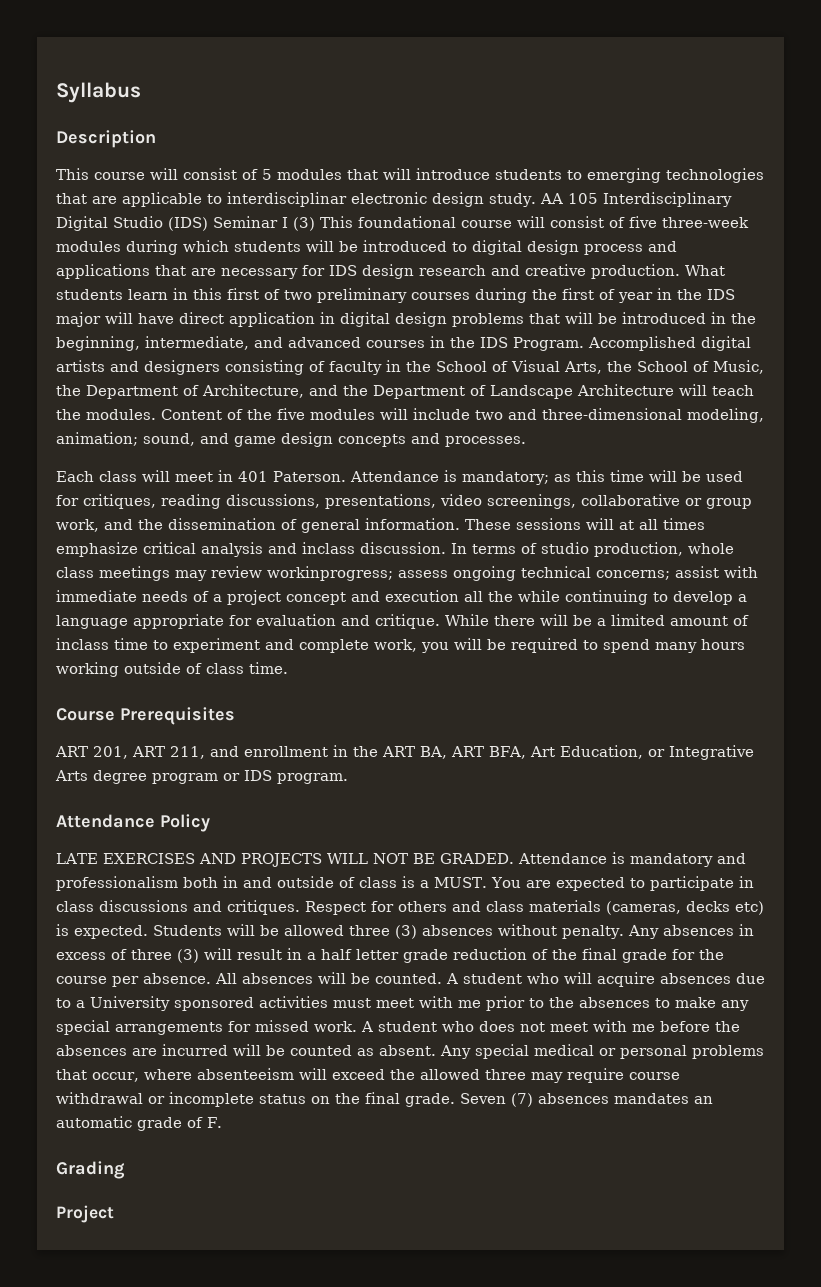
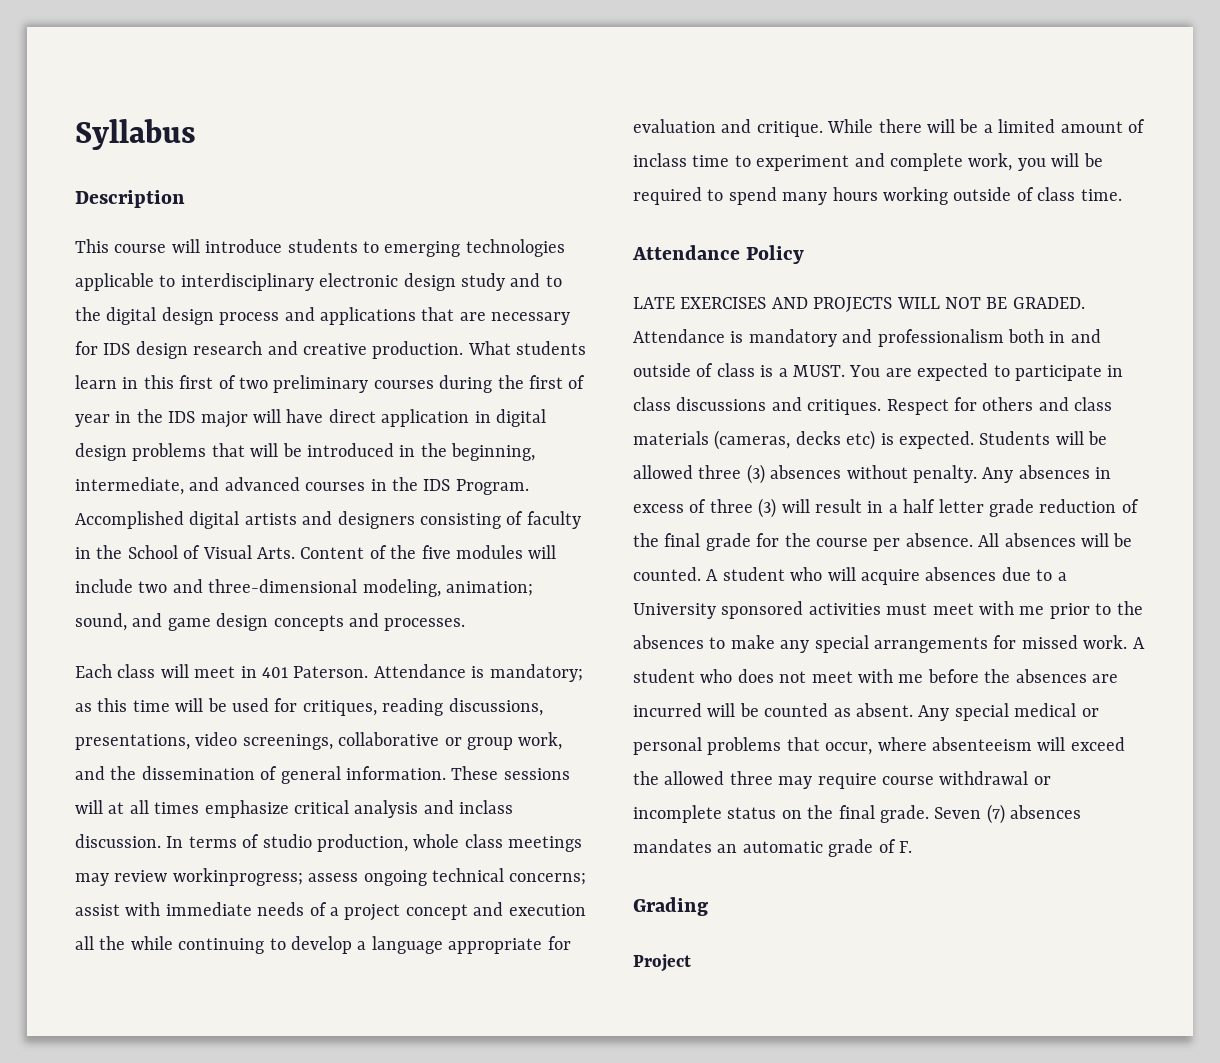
[183,168,411,180] consist of 5 modules that will -> (200, 246) none
[56,193,117,204] that are -> (565, 248) none
[227,192,347,207] interdisciplinar -> [180,273,314,291] interdisciplinary
[489,192,732,207] [56,216,749,231] [56,240,467,255] study. AA 105 Interdisciplinary Digital Studio (IDS) Seminar I (3) This foundational course will consist of five three-week modules during which students will be introduced to -> [461,273,562,291] [75,307,101,321] study and to the
[564,360,764,374] [56,384,754,399] [56,409,156,420] Arts, the School of Music, the Department of Architecture, and the Department of Landscape Architecture will teach the modules. -> [257,547,295,559] Arts.
[56,707,235,725] [55,745,754,760] [55,770,348,784] // Course Prerequisites // ART 201, ART 211, and enrollment in the ART BA, ART BFA, Art Education, or Integrative Arts degree program or IDS program. -> (1122, 195) none

